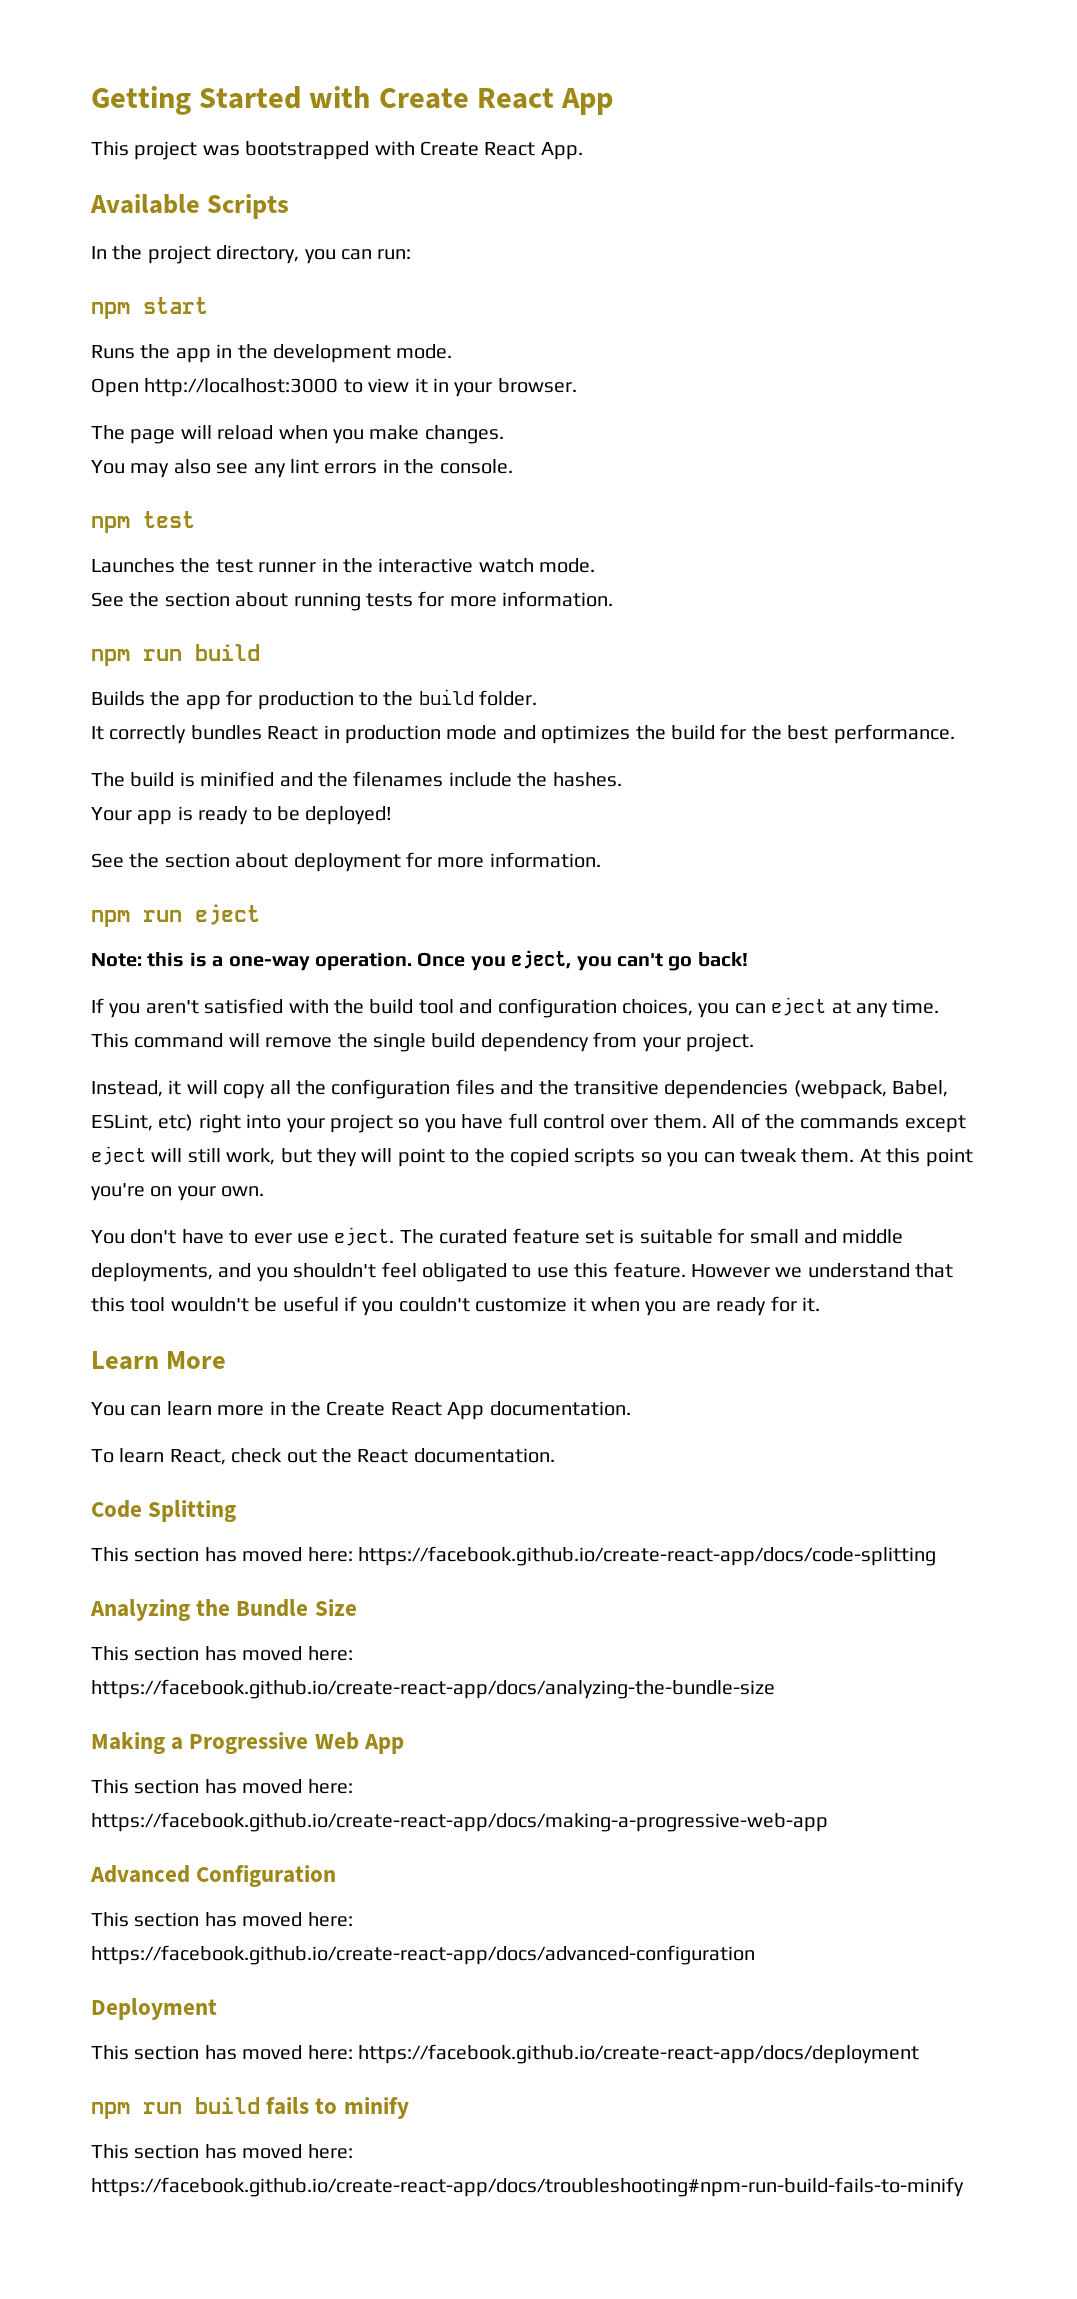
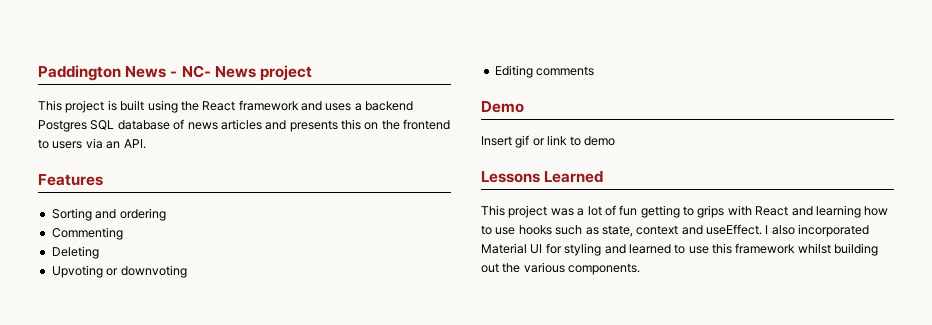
[91,86,614,115] [91,141,583,160] [90,194,290,219] [91,245,412,264] [91,297,208,319] [91,344,453,363] [91,378,577,397] [91,425,504,444] [91,459,513,478] [91,511,195,533] [91,558,596,573] [91,591,614,611] [91,644,260,666] [91,689,538,710] [91,724,955,744] [91,771,622,787] [91,806,393,825] [91,852,601,872] [91,904,260,927] [91,950,748,971] [91,997,940,1018] [91,1032,754,1052] [91,1079,949,1099] [91,1113,966,1133] [91,1146,973,1167] [91,1183,265,1201] [91,1227,904,1246] [91,1262,954,1282] [91,1296,820,1316] [91,1351,227,1370] [91,1401,631,1420] [91,1448,555,1465] [91,1500,237,1522] [91,1546,936,1566] [90,1599,357,1621] [91,1646,353,1661] [91,1679,775,1699] [91,1732,404,1754] [91,1779,353,1794] [91,1812,828,1832] [90,1865,337,1887] [91,1912,353,1927] [91,1945,755,1965] [91,1998,217,2020] [91,2044,919,2064] [91,2097,409,2119] [91,2144,353,2159] [91,2177,964,2197] Getting Started with Create React App // This project was bootstrapped with Create React App. // Available Scripts // In the project directory, you can run: // npm start // Runs the app in the development mode. // Open http://localhost:3000 to view it in your browser. // The page will reload when you make changes. // You may also see any lint errors in the console. // npm test // Launches the test runner in the interactive watch mode. // See the section about running tests for more information. // npm run build // Builds the app for production to the build folder. // It correctly bundles React in production mode and optimizes the build for the best performance. // The build is minified and the filenames include the hashes. // Your app is ready to be deployed! // See the section about deployment for more information. // npm run eject // Note: this is a one-way operation. Once you eject, you can't go back! // If you aren't satisfied with the build tool and configuration choices, you can eject at any time. This command will remove the single build dependency from your project. // Instead, it will copy all the configuration files and the transitive dependencies (webpack, Babel, ESLint, etc) right into your project so you have full control over them. All of the commands except eject will still work, but they will point to the copied scripts so you can tweak them. At this point you're on your own. // You don't have to ever use eject. The curated feature set is suitable for small and middle deployments, and you shouldn't feel obligated to use this feature. However we understand that this tool wouldn't be useful if you couldn't customize it when you are ready for it. // Learn More // You can learn more in the Create React App documentation. // To learn React, check out the React documentation. // Code Splitting // This section has moved here: https://facebook.github.io/create-react-app/docs/code-splitting // Analyzing the Bundle Size // This section has moved here: https://facebook.github.io/create-react-app/docs/analyzing-the-bundle-size // Making a Progressive Web App // This section has moved here: https://facebook.github.io/create-react-app/docs/making-a-progressive-web-app // Advanced Configuration // This section has moved here: https://facebook.github.io/create-react-app/docs/advanced-configuration // Deployment // This section has moved here: https://facebook.github.io/create-react-app/docs/deployment // npm run build fails to minify // This section has moved here: https://facebook.github.io/create-react-app/docs/troubleshooting#npm-run-build-fails-to-minify -> [38,65,312,81] [38,100,414,113] [38,119,451,132] [38,138,146,149] [38,174,103,186] [51,208,166,221] [51,227,123,240] [51,246,99,259] [51,265,187,278] [494,65,595,78] [481,101,524,113] [481,135,615,148] [481,171,604,183] [481,205,889,218] [481,224,870,237] [481,243,879,256] [481,262,641,275] Paddington News - NC- News project // This project is built using the React framework and uses a backend Postgres SQL database of news articles and presents this on the frontend to users via an API. // Features // Sorting and ordering // Commenting // Deleting // Upvoting or downvoting // Editing comments // Demo // Insert gif or link to demo // Lessons Learned // This project was a lot of fun getting to grips with React and learning how to use hooks such as state, context and useEffect. I also incorporated Material UI for styling and learned to use this framework whilst building out the various components.

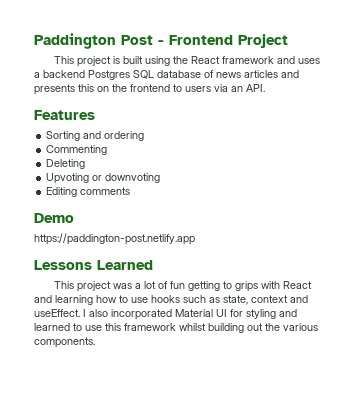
[125,65,312,81] News - NC- News project -> [121,34,288,48] Post - Frontend Project
[481,135,615,148] Insert gif or link to demo -> [34,233,195,245] https://paddington-post.netlify.app

